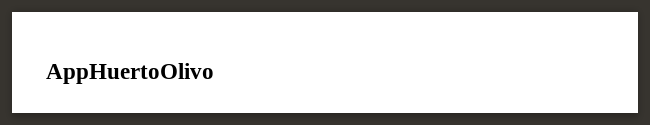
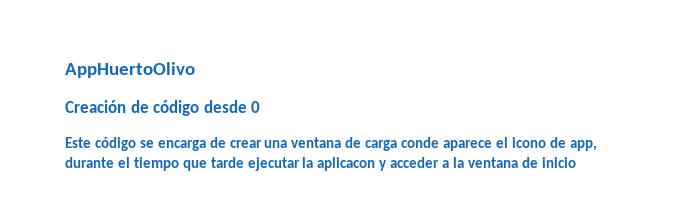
(214, 73) none -> [65,100,261,116] [65,137,597,151] [65,157,576,171] // Creación de código desde 0 // Este código se encarga de crear una ventana de carga conde aparece el icono de app, durante el tiempo que tarde ejecutar la aplicacon y acceder a la ventana de inicio

